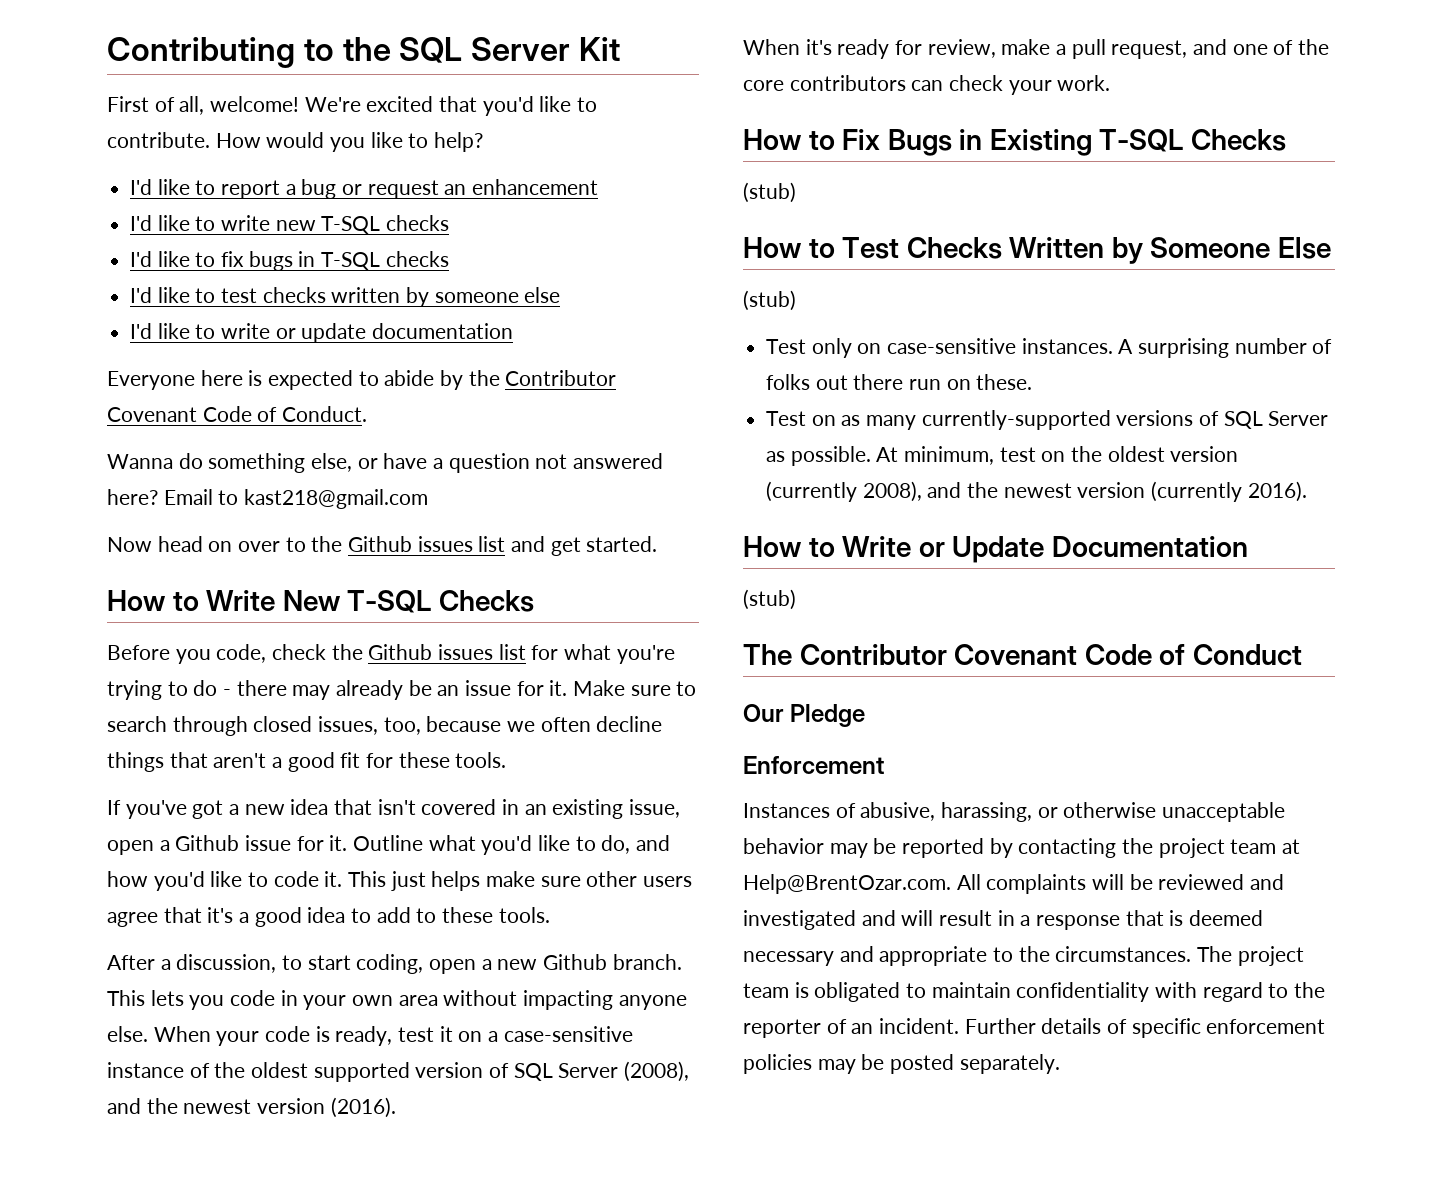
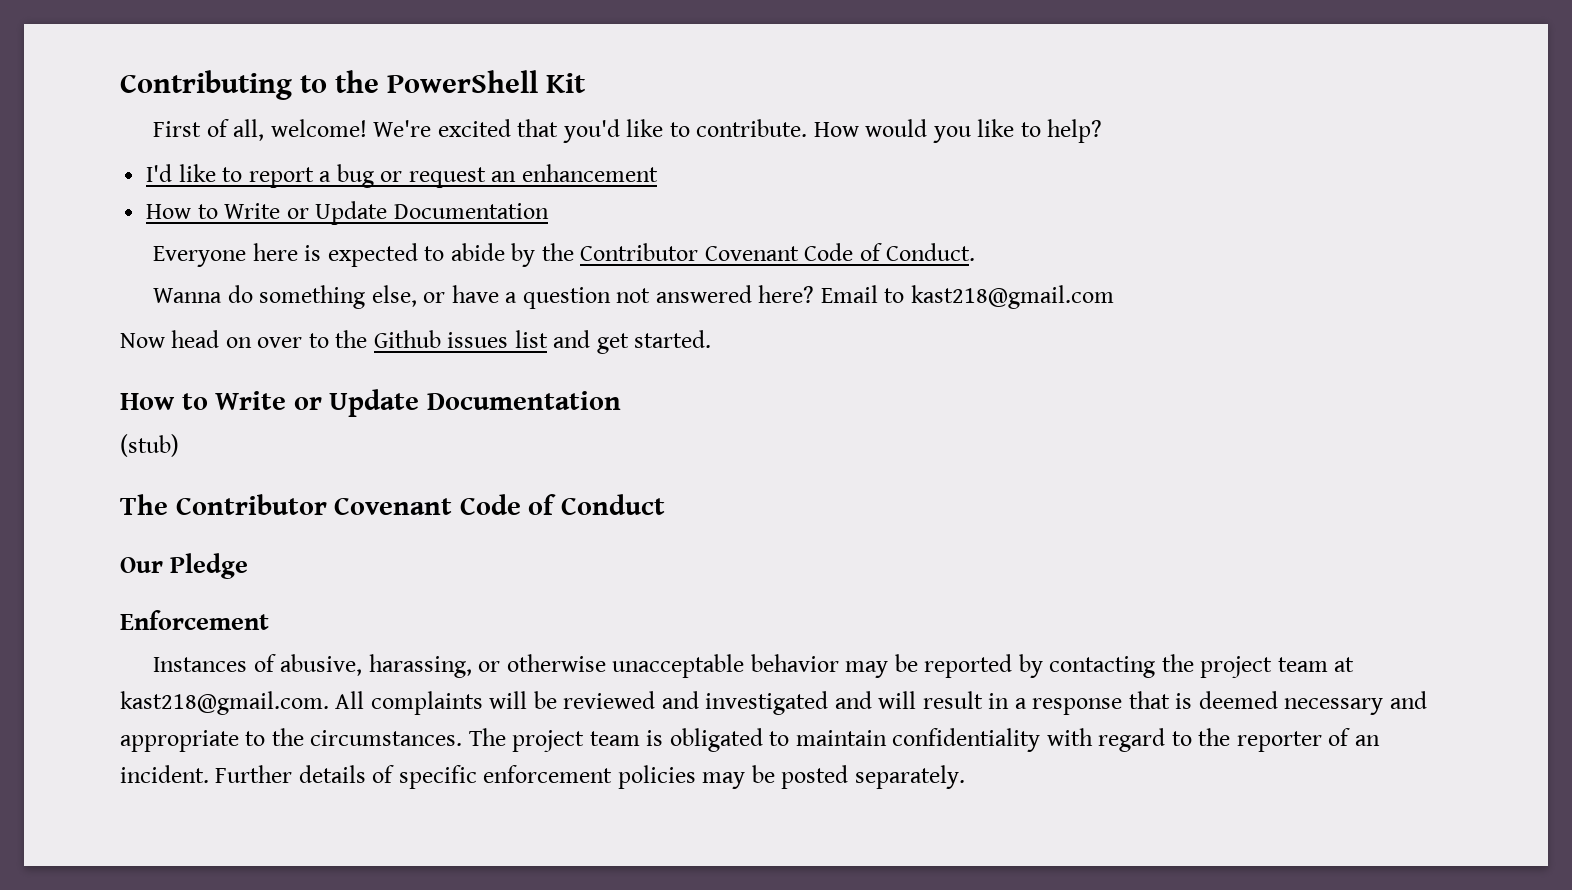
[399,37,571,63] SQL Server -> [387,70,539,93] PowerShell
[130,215,450,234] [130,251,449,271] [130,287,561,307] [130,323,514,343] I'd like to write new T-SQL checks // I'd like to fix bugs in T-SQL checks // I'd like to test checks written by someone else // I'd like to write or update documentation -> [146,201,549,225] How to Write or Update Documentation
[107,590,534,613] [107,644,675,664] [107,680,697,700] [107,716,663,736] [107,752,507,772] [107,799,681,819] [107,835,671,855] [107,871,693,891] [107,907,550,927] [107,954,682,974] [107,990,687,1010] [107,1026,633,1046] [107,1061,690,1082] [107,1097,396,1118] [743,39,1330,59] [743,75,1111,95] [743,129,1286,156] [743,182,796,203] [743,237,1331,264] [743,290,796,311] [766,338,1333,358] [766,374,1033,390] [766,410,1329,430] [766,446,1239,466] [766,481,1307,502] // How to Write New T-SQL Checks // Before you code, check the Github issues list for what you're trying to do - there may already be an issue for it. Make sure to search through closed issues, too, because we often decline things that aren't a good fit for these tools. // If you've got a new idea that isn't covered in an existing issue, open a Github issue for it. Outline what you'd like to do, and how you'd like to code it. This just helps make sure other users agree that it's a good idea to add to these tools. // After a discussion, to start coding, open a new Github branch. This lets you code in your own area without impacting anyone else. When your code is ready, test it on a case-sensitive instance of the oldest supported version of SQL Server (2008), and the newest version (2016). // When it's ready for review, make a pull request, and one of the core contributors can check your work. // How to Fix Bugs in Existing T-SQL Checks // (stub) // How to Test Checks Written by Someone Else // (stub) // Test only on case-sensitive instances. A surprising number of folks out there run on these. // Test on as many currently-supported versions of SQL Server as possible. At minimum, test on the oldest version (currently 2008), and the newest version (currently 2016). -> (712, 339) none
[743,874,951,894] Help@BrentOzar.com. -> [120,691,329,715] kast218@gmail.com.

